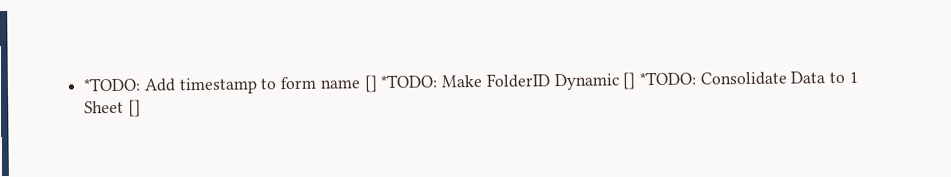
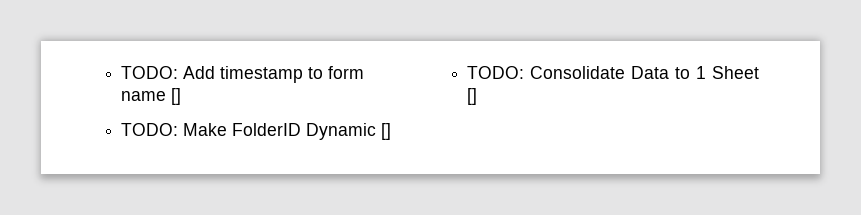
[83,77,142,92] *TODO: -> [121,66,179,79] TODO:
[380,74,438,89] *TODO: -> [121,123,179,136] // TODO:
[638,71,696,86] *TODO: -> [467,66,525,79] // TODO:

